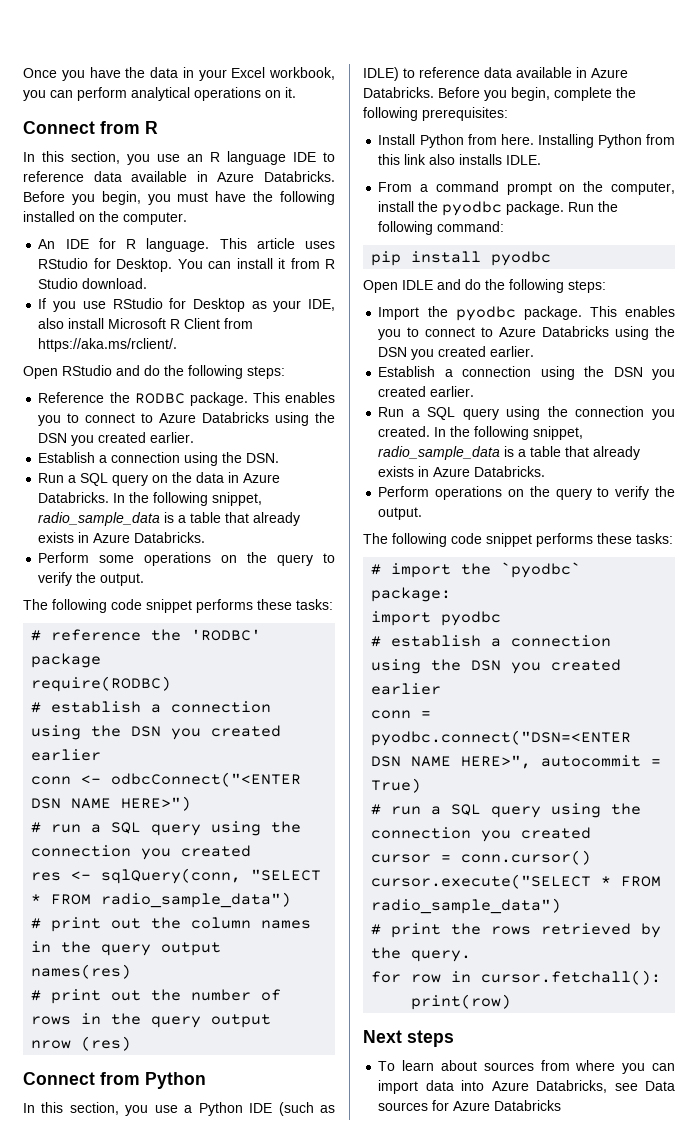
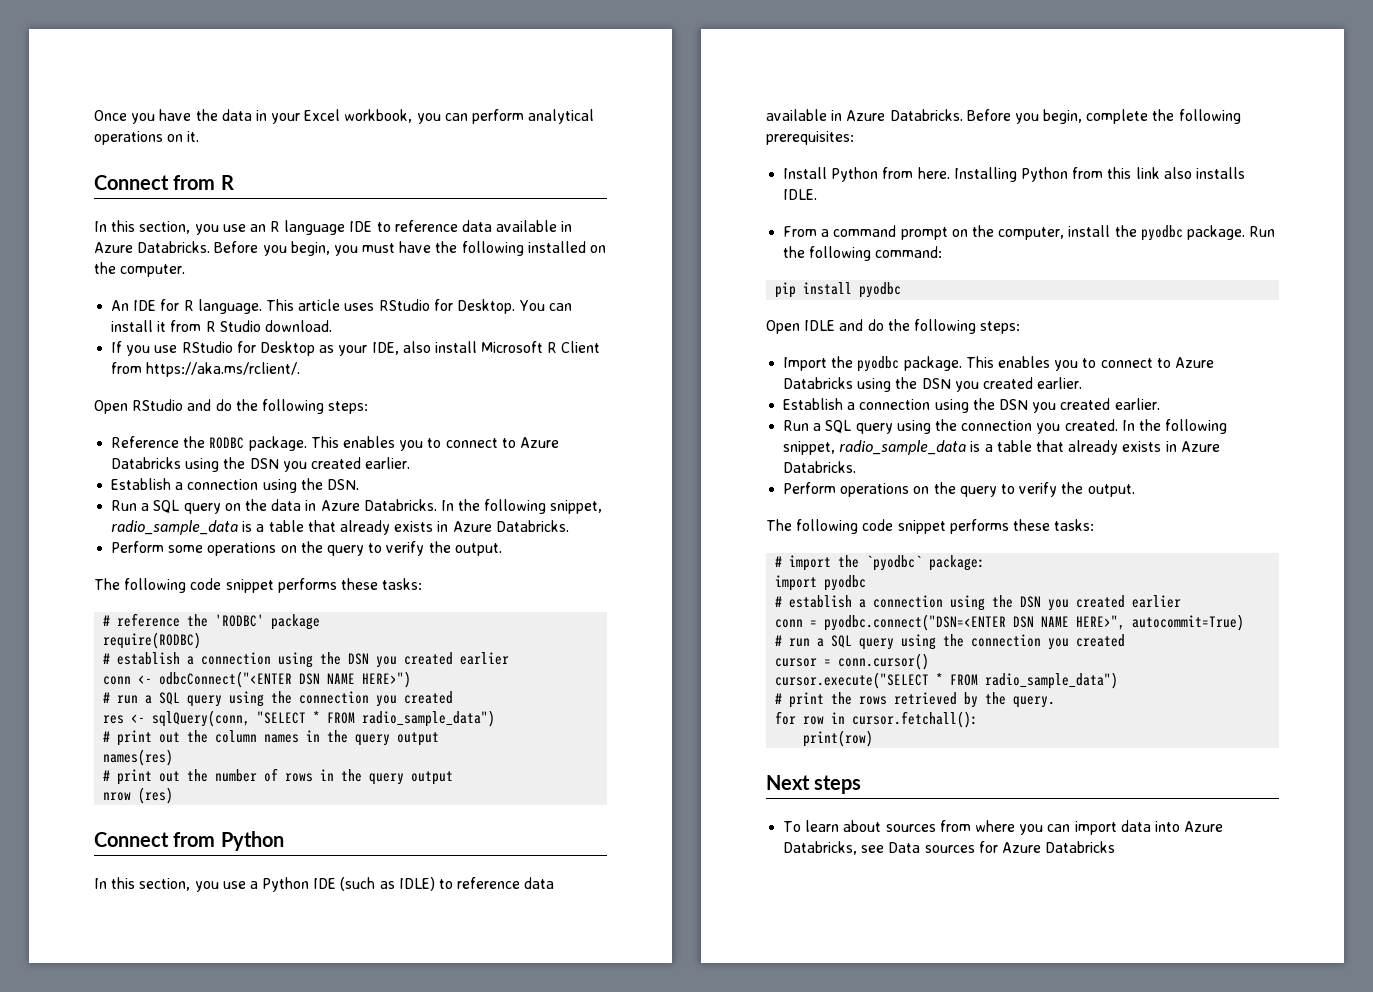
[541,755,662,767] [371,778,422,793] autocommit = True) -> [1132,614,1245,631] autocommit=True)

